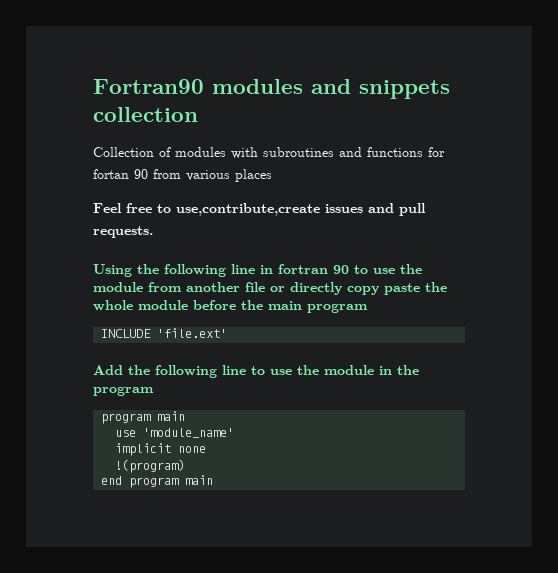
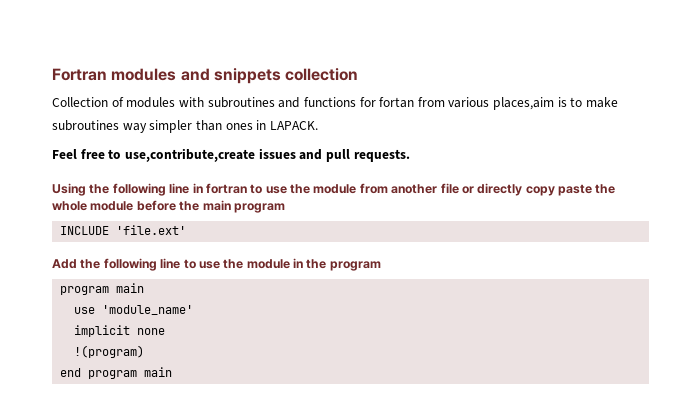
[93,79,204,94] Fortran90 -> [52,68,107,81] Fortran
[134,169,148,179] 90 -> (415, 102) none
[235,169,272,182] places -> [493,97,619,110] [52,120,318,133] places,aim is to make subroutines way simpler than ones in LAPACK.
[333,265,349,274] 90 -> (247, 188) none

